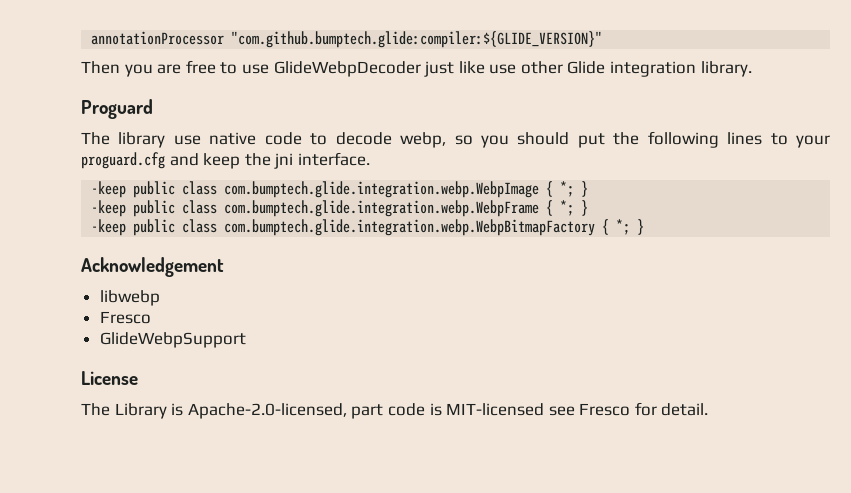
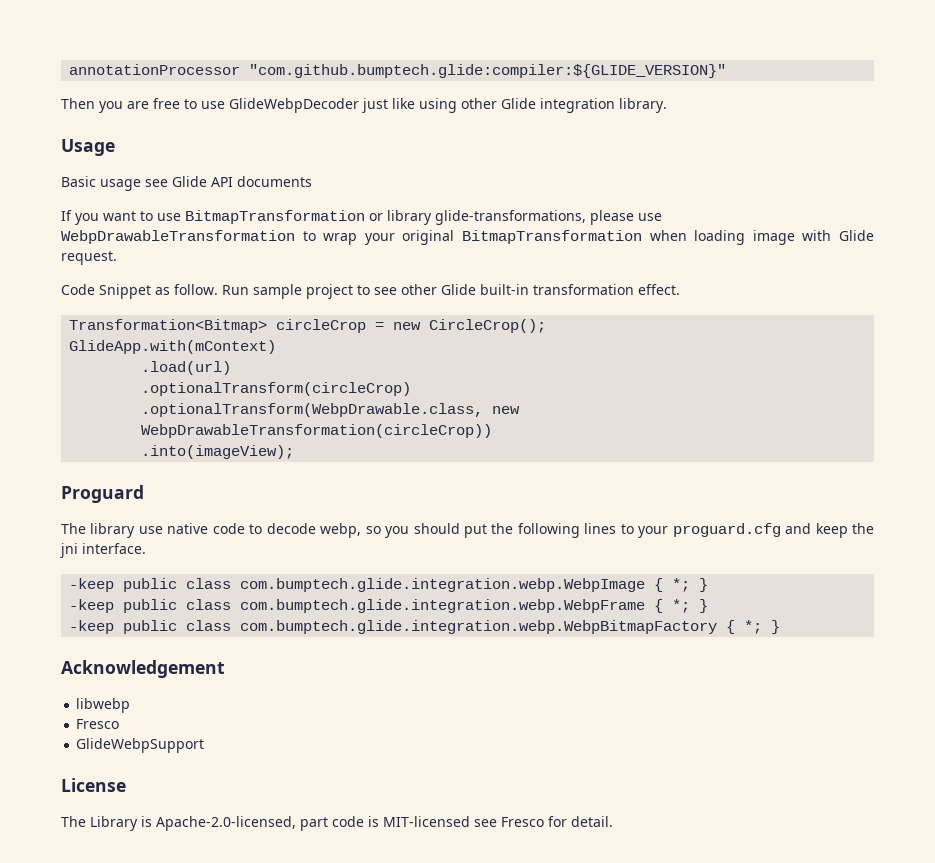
[489,64,517,74] use -> [419,98,457,113] using
(752, 69) none -> [61,139,115,156] [61,176,312,191] [61,210,662,225] [61,230,875,245] [61,251,117,265] [61,284,680,299] [69,319,547,333] [69,340,277,354] [141,361,232,375] [141,382,412,396] [141,403,521,417] [141,424,493,438] [141,445,295,459] // Usage // Basic usage see Glide API documents // If you want to use BitmapTransformation or library glide-transformations, please use WebpDrawableTransformation to wrap your original BitmapTransformation when loading image with Glide request. // Code Snippet as follow. Run sample project to see other Glide built-in transformation effect. // Transformation<Bitmap> circleCrop = new CircleCrop(); // GlideApp.with(mContext) // .load(url) // .optionalTransform(circleCrop) // .optionalTransform(WebpDrawable.class, new WebpDrawableTransformation(circleCrop)) // .into(imageView);

